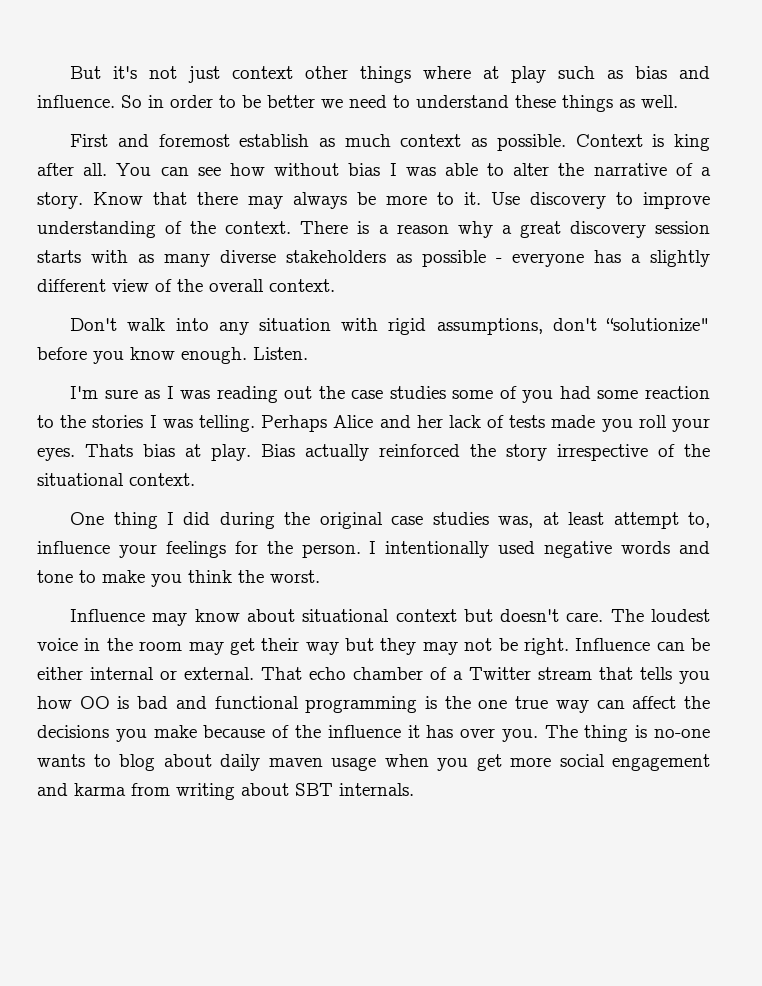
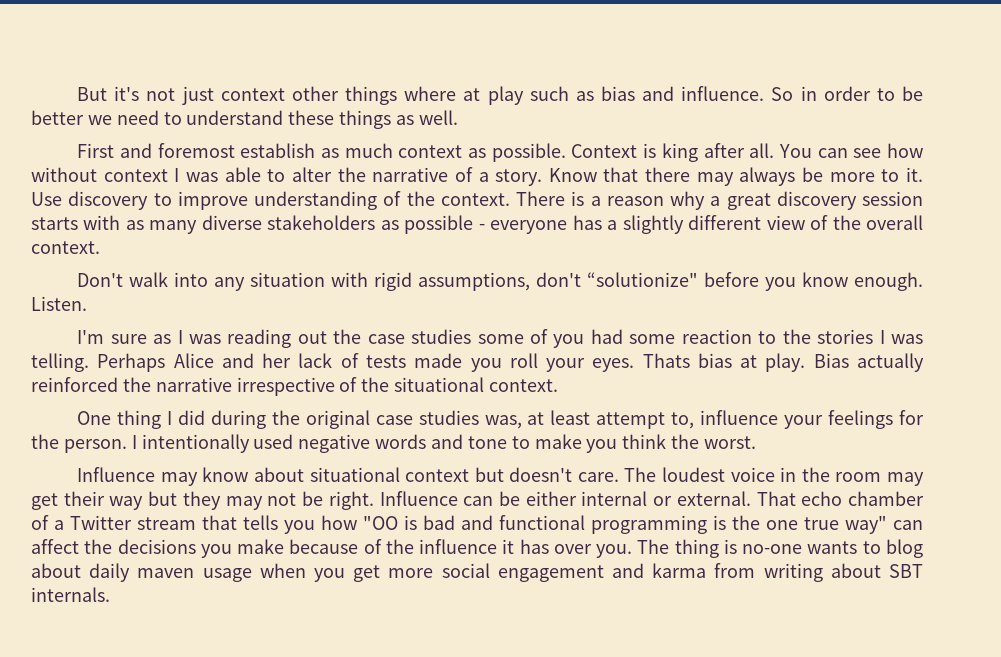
[348,163,381,176] bias -> [103,169,168,182] context
[506,444,547,461] story -> [155,377,232,392] narrative
[79,696,110,709] OO -> [363,516,398,530] "OO
[555,700,589,713] way -> [845,516,887,534] way"

